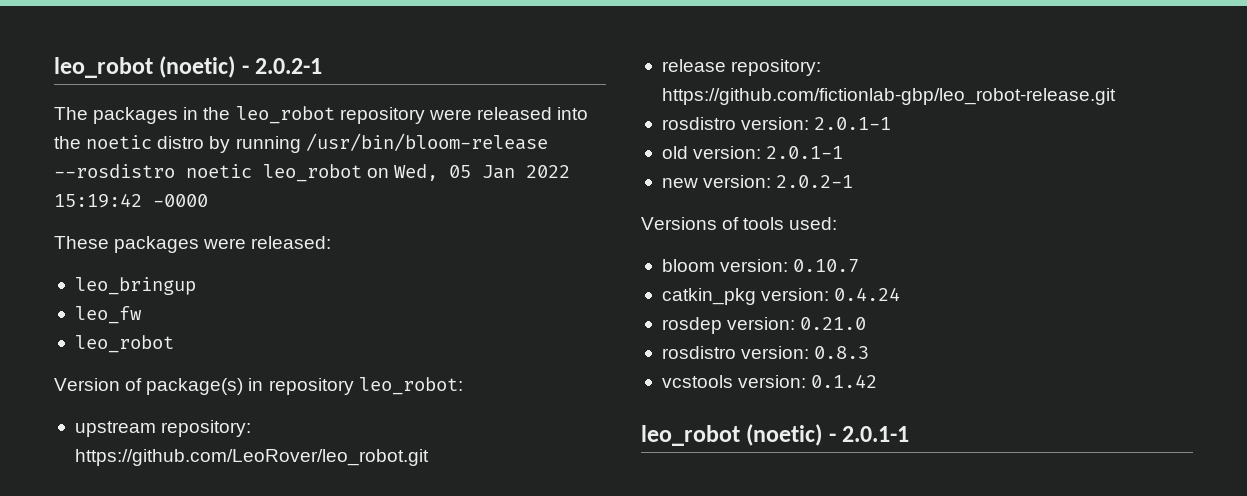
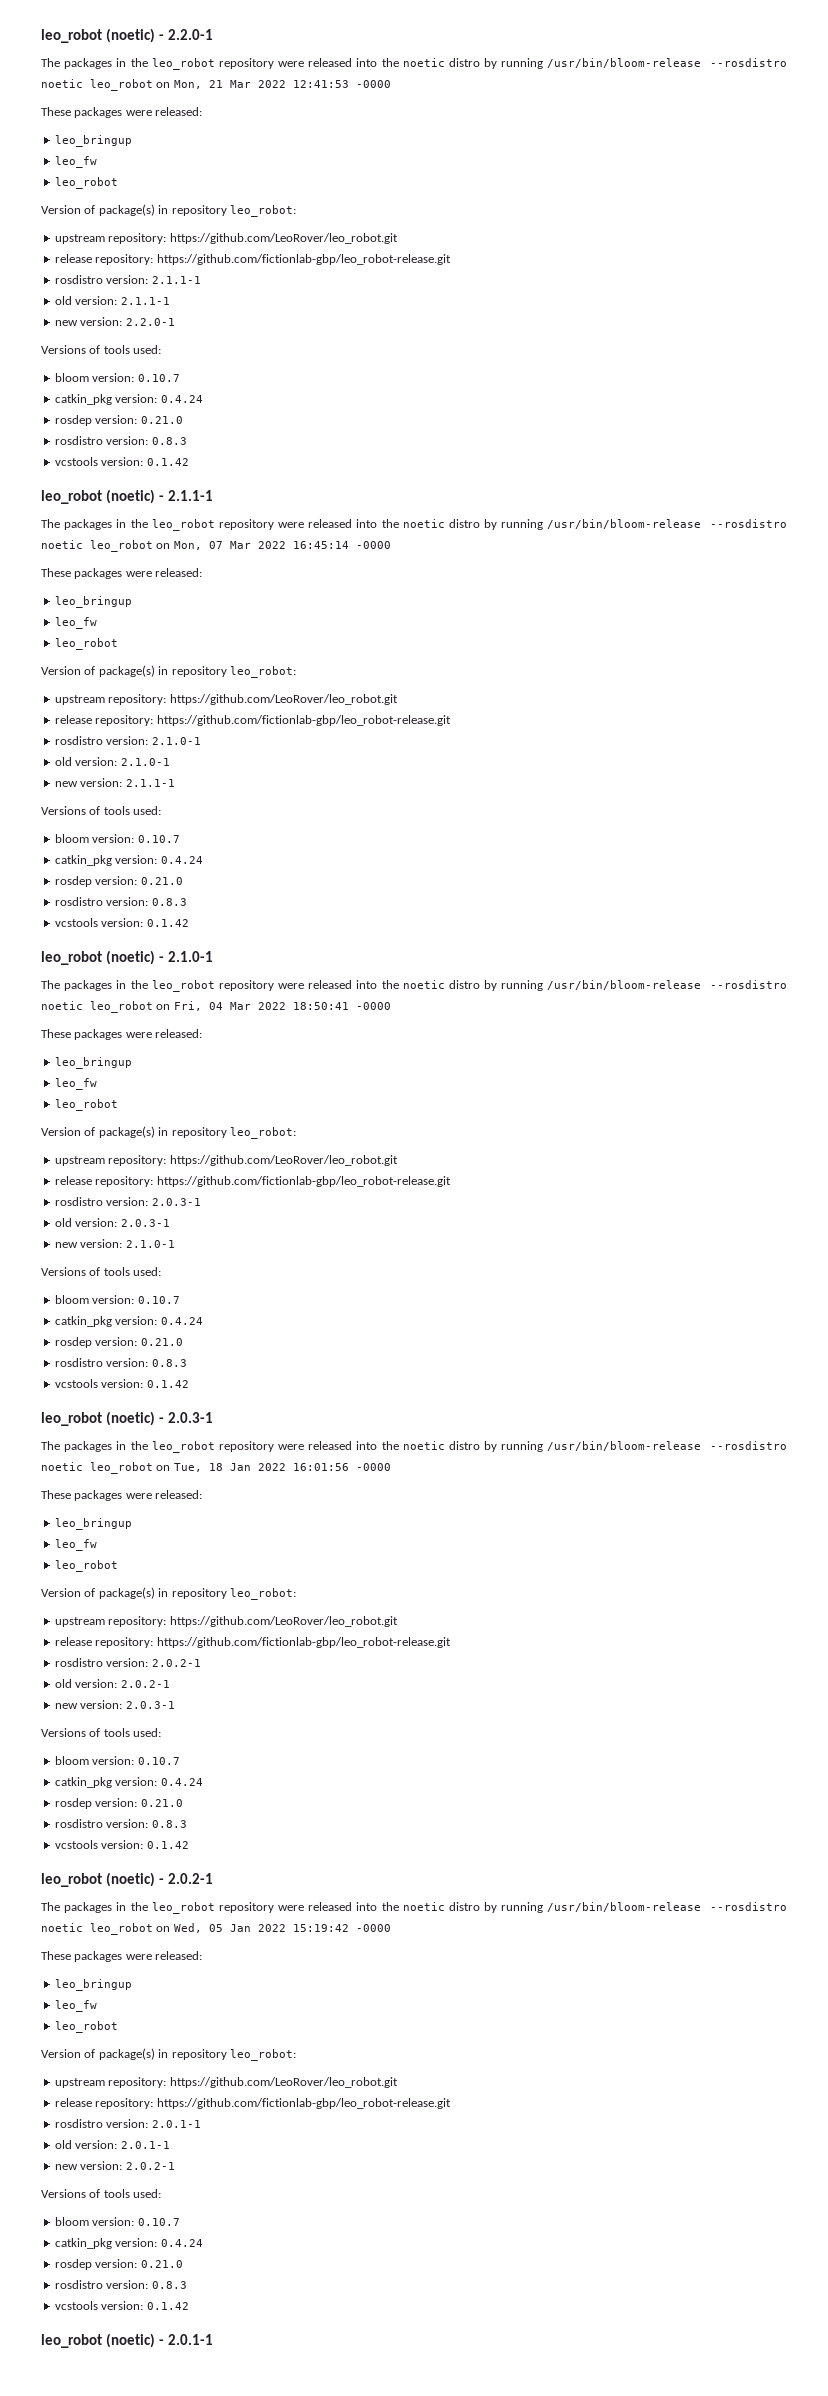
[54,56,249,78] leo_robot (noetic) - -> [41,28,213,43] [41,58,788,70] [41,79,391,91] [41,107,203,118] [54,135,132,147] [54,156,97,168] [54,177,118,189] [41,204,296,217] [54,233,398,244] [54,254,451,265] [54,275,201,284] [54,296,170,305] [54,317,175,326] [41,345,162,354] [54,373,180,382] [54,394,203,405] [54,415,183,426] [54,436,187,445] [54,457,189,466] [41,489,213,504] [41,519,788,531] [41,540,391,552] [41,568,203,579] [54,596,132,608] [54,617,97,629] [54,638,118,650] [41,665,296,678] [54,694,398,705] [54,715,451,726] [54,736,201,745] [54,757,170,766] [54,778,175,787] [41,806,162,815] [54,834,180,843] [54,855,203,866] [54,876,183,887] [54,897,187,906] [54,918,189,927] [41,950,213,965] [41,980,788,992] [41,1001,391,1013] [41,1029,203,1040] [54,1057,132,1069] [54,1078,97,1090] [54,1099,118,1111] [41,1126,296,1139] [54,1155,398,1166] [54,1176,451,1187] [54,1197,201,1206] [54,1218,170,1227] [54,1239,175,1248] [41,1267,162,1276] [54,1295,180,1304] [54,1316,203,1327] [54,1337,183,1348] [54,1358,187,1367] [54,1379,189,1388] [41,1411,213,1426] [41,1441,788,1453] [41,1462,391,1474] [41,1490,203,1501] [54,1518,132,1530] [54,1539,97,1551] [54,1560,118,1572] [41,1587,296,1600] [54,1616,398,1627] [54,1637,451,1648] [54,1658,201,1667] [54,1679,170,1688] [54,1700,175,1709] [41,1728,162,1737] [54,1756,180,1765] [54,1777,203,1788] [54,1798,183,1809] [54,1819,187,1828] [54,1840,189,1849] [41,1872,164,1887] leo_robot (noetic) - 2.2.0-1 // The packages in the leo_robot repository were released into the noetic distro by running /usr/bin/bloom-release --rosdistro noetic leo_robot on Mon, 21 Mar 2022 12:41:53 -0000 // These packages were released: // leo_bringup // leo_fw // leo_robot // Version of package(s) in repository leo_robot: // upstream repository: https://github.com/LeoRover/leo_robot.git // release repository: https://github.com/fictionlab-gbp/leo_robot-release.git // rosdistro version: 2.1.1-1 // old version: 2.1.1-1 // new version: 2.2.0-1 // Versions of tools used: // bloom version: 0.10.7 // catkin_pkg version: 0.4.24 // rosdep version: 0.21.0 // rosdistro version: 0.8.3 // vcstools version: 0.1.42 // leo_robot (noetic) - 2.1.1-1 // The packages in the leo_robot repository were released into the noetic distro by running /usr/bin/bloom-release --rosdistro noetic leo_robot on Mon, 07 Mar 2022 16:45:14 -0000 // These packages were released: // leo_bringup // leo_fw // leo_robot // Version of package(s) in repository leo_robot: // upstream repository: https://github.com/LeoRover/leo_robot.git // release repository: https://github.com/fictionlab-gbp/leo_robot-release.git // rosdistro version: 2.1.0-1 // old version: 2.1.0-1 // new version: 2.1.1-1 // Versions of tools used: // bloom version: 0.10.7 // catkin_pkg version: 0.4.24 // rosdep version: 0.21.0 // rosdistro version: 0.8.3 // vcstools version: 0.1.42 // leo_robot (noetic) - 2.1.0-1 // The packages in the leo_robot repository were released into the noetic distro by running /usr/bin/bloom-release --rosdistro noetic leo_robot on Fri, 04 Mar 2022 18:50:41 -0000 // These packages were released: // leo_bringup // leo_fw // leo_robot // Version of package(s) in repository leo_robot: // upstream repository: https://github.com/LeoRover/leo_robot.git // release repository: https://github.com/fictionlab-gbp/leo_robot-release.git // rosdistro version: 2.0.3-1 // old version: 2.0.3-1 // new version: 2.1.0-1 // Versions of tools used: // bloom version: 0.10.7 // catkin_pkg version: 0.4.24 // rosdep version: 0.21.0 // rosdistro version: 0.8.3 // vcstools version: 0.1.42 // leo_robot (noetic) - 2.0.3-1 // The packages in the leo_robot repository were released into the noetic distro by running /usr/bin/bloom-release --rosdistro noetic leo_robot on Tue, 18 Jan 2022 16:01:56 -0000 // These packages were released: // leo_bringup // leo_fw // leo_robot // Version of package(s) in repository leo_robot: // upstream repository: https://github.com/LeoRover/leo_robot.git // release repository: https://github.com/fictionlab-gbp/leo_robot-release.git // rosdistro version: 2.0.2-1 // old version: 2.0.2-1 // new version: 2.0.3-1 // Versions of tools used: // bloom version: 0.10.7 // catkin_pkg version: 0.4.24 // rosdep version: 0.21.0 // rosdistro version: 0.8.3 // vcstools version: 0.1.42 // leo_robot (noetic) -

